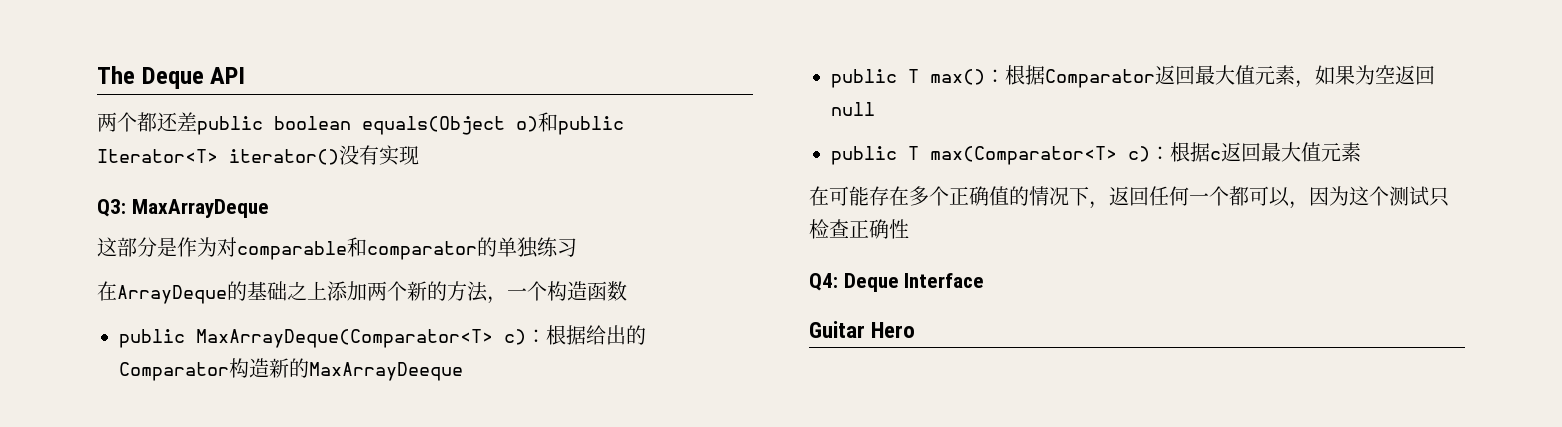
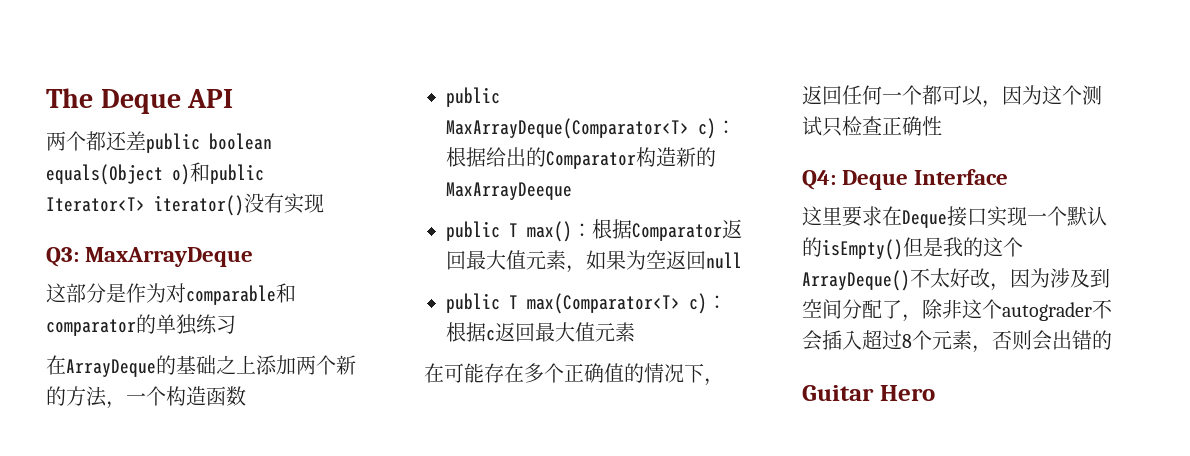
(985, 280) none -> [802,206,1107,228] [802,237,1023,260] [802,268,1110,291] [802,299,1112,322] [802,330,1112,353] // 这里要求在Deque接口实现一个默认的isEmpty()但是我的这个ArrayDeque()不太好改，因为涉及到空间分配了，除非这个autograder不会插入超过8个元素，否则会出错的

